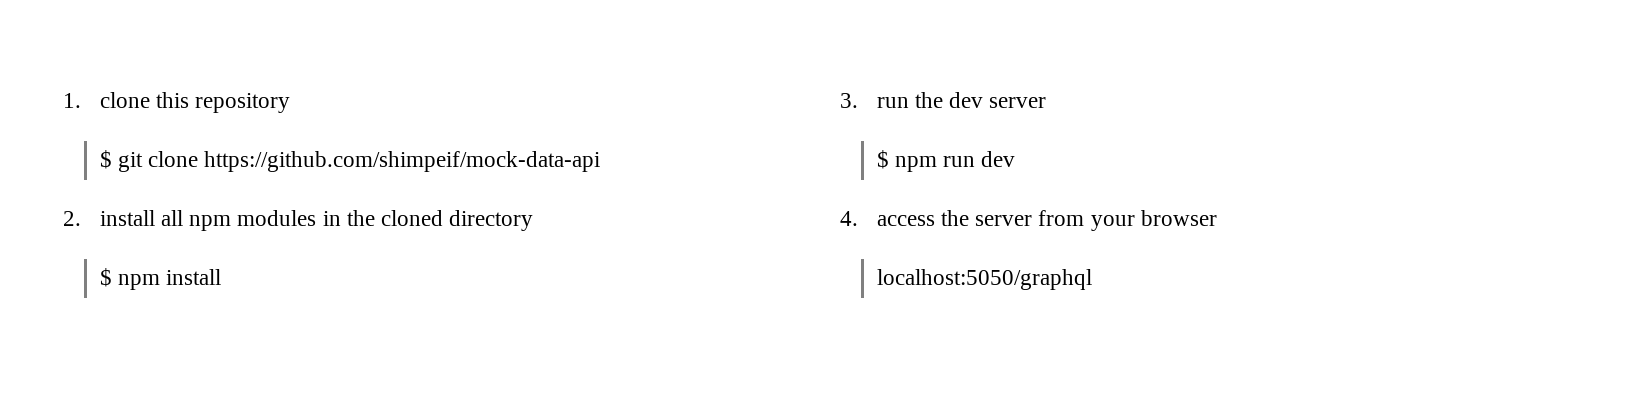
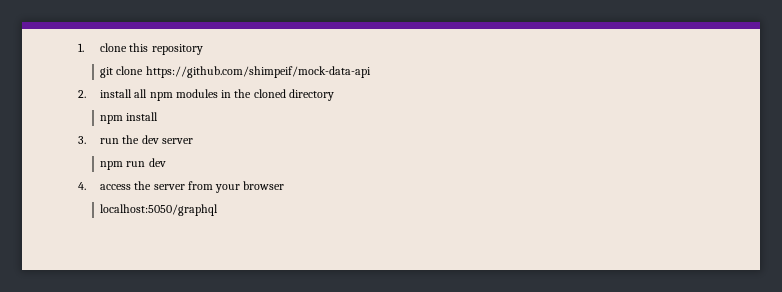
[99,150,112,169] $ -> (203, 49) none
[99,268,112,287] $ -> (334, 95) none
[876,150,889,169] $ -> (193, 141) none

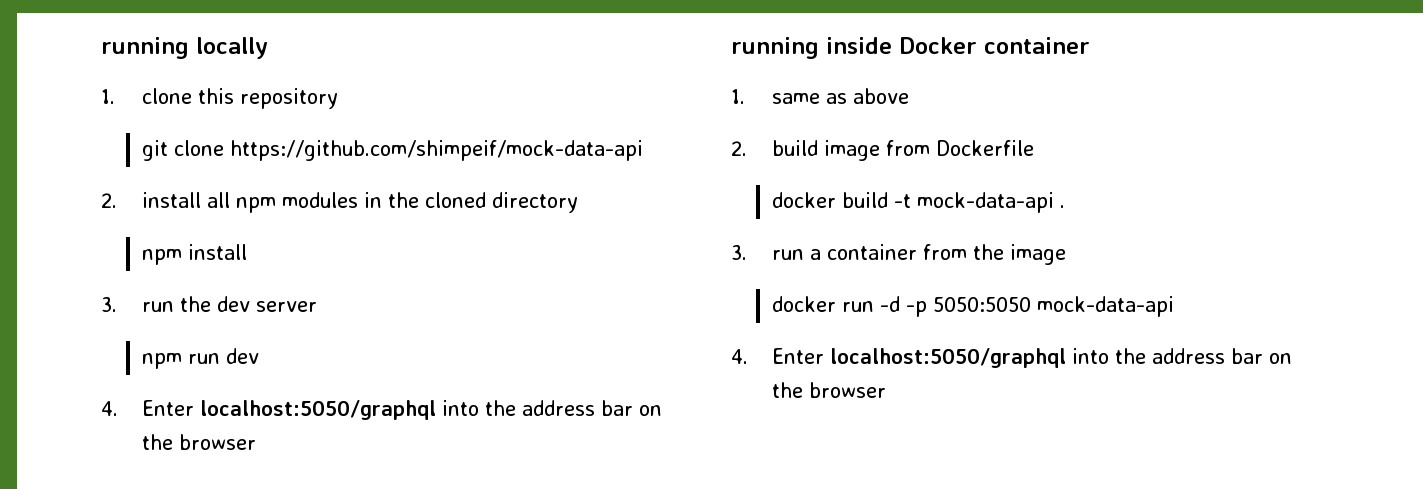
(78, 47) none -> [101,37,268,59] running locally //
[100,181,285,193] [100,204,219,216] access the server from your browser // localhost:5050/graphql -> [141,400,662,420] [141,434,256,450] [731,37,1090,59] [731,88,909,104] [731,140,1034,161] [771,192,1065,213] [731,244,1066,265] [771,296,1174,317] [731,348,1292,368] [771,382,886,398] Enter localhost:5050/graphql into the address bar on the browser // running inside Docker container // 1. same as above // 2. build image from Dockerfile // docker build -t mock-data-api . // 3. run a container from the image // docker run -d -p 5050:5050 mock-data-api // 4. Enter localhost:5050/graphql into the address bar on the browser

